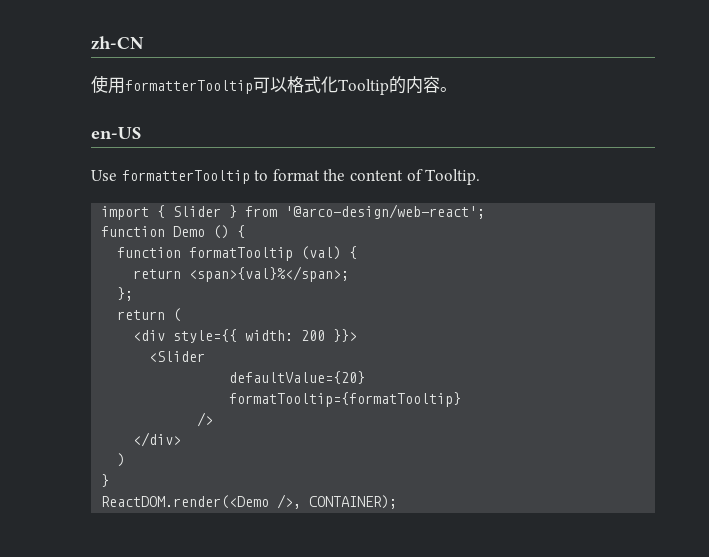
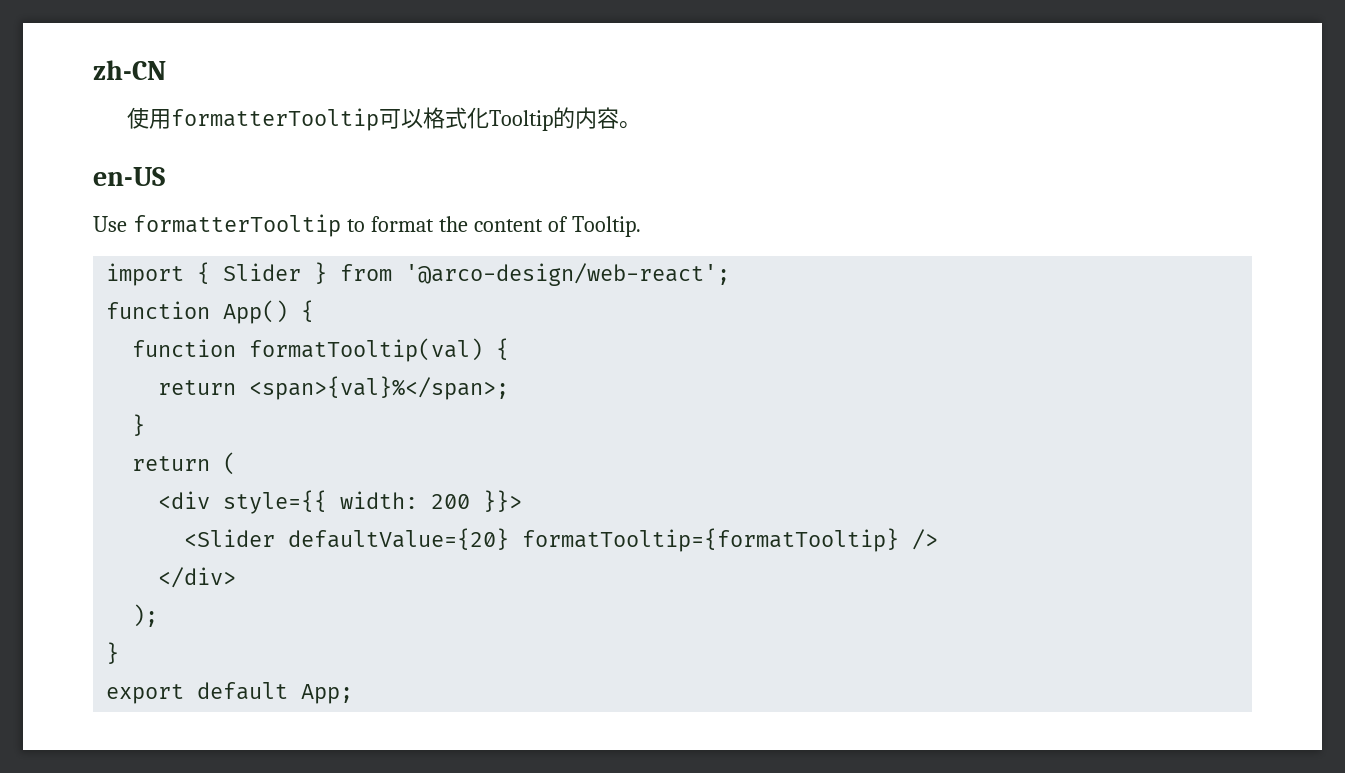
[173,225,230,239] Demo () -> [223,300,289,324] App()
[189,246,342,261] formatTooltip (val) -> [249,338,484,362] formatTooltip(val)
[117,287,134,301] }; -> [132,414,146,436] }
(206, 356) // -> (276, 538) none
(366, 377) // -> (510, 539) none
(462, 399) // -> (900, 540) none
[117,453,126,467] [101,474,110,487] [101,494,398,509] ) // } // ReactDOM.render(<Demo />, CONTAINER); -> [132,604,159,627] [106,642,120,664] [106,682,354,704] ); // } // export default App;

